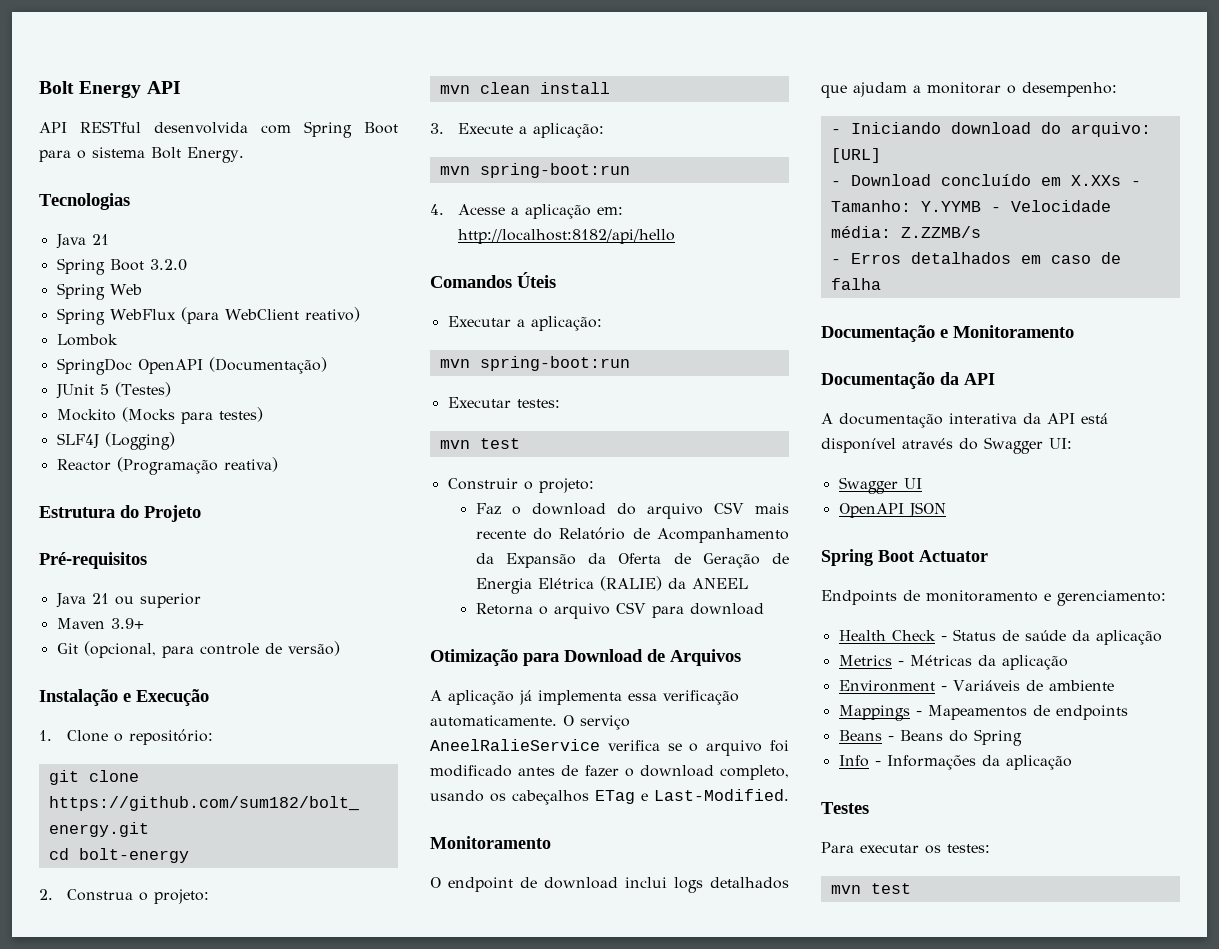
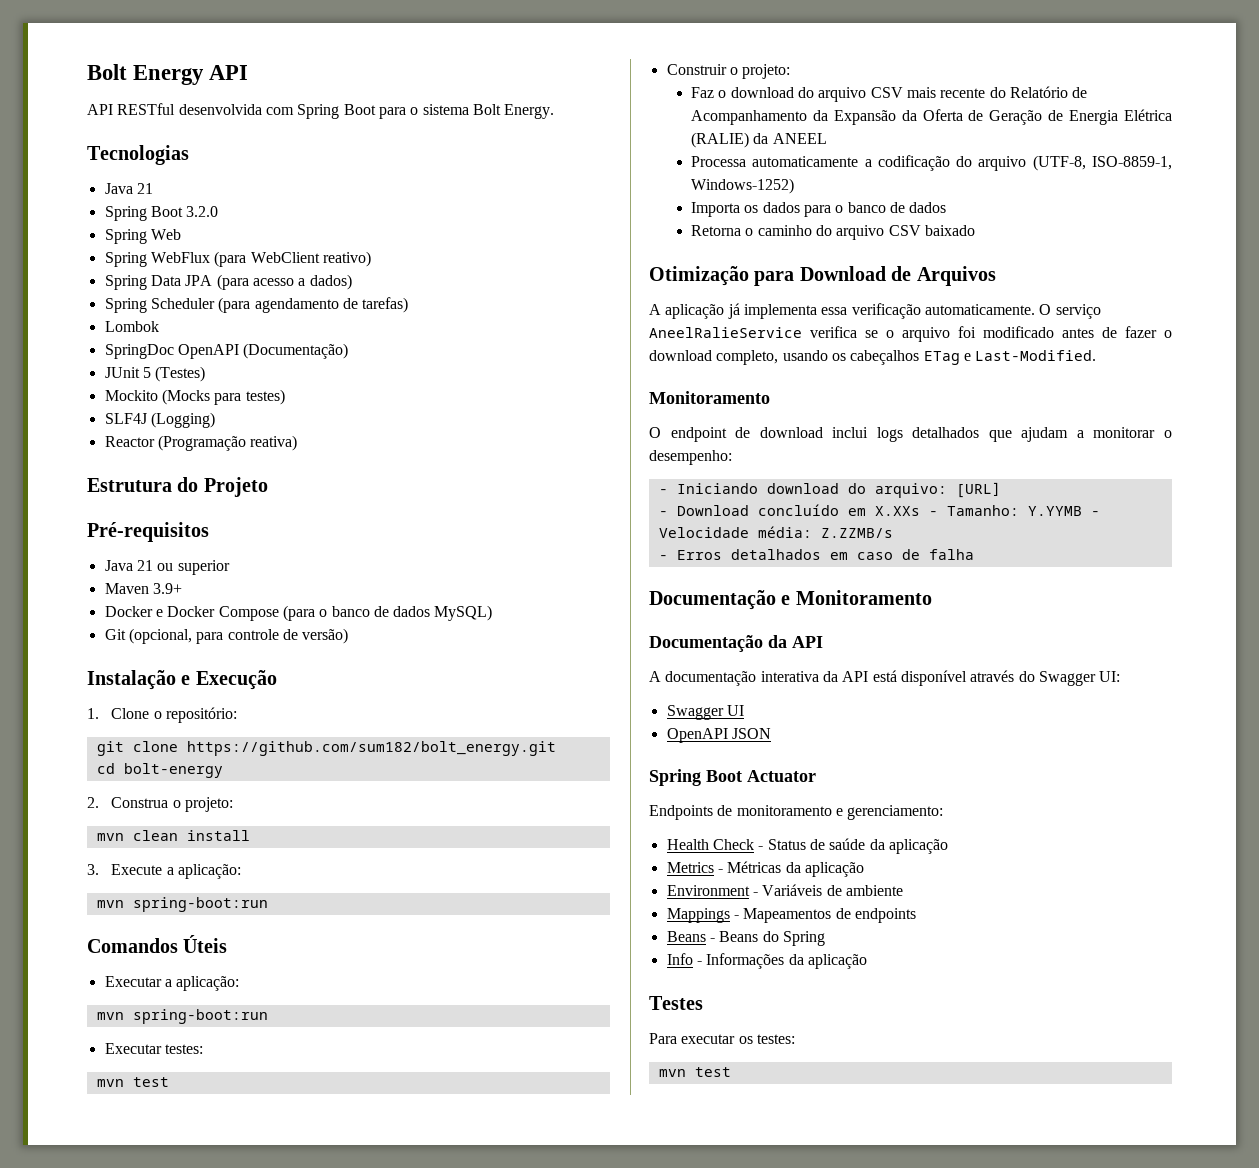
(360, 314) none -> [104,274,352,290] [104,297,409,313] // Spring Data JPA (para acesso a dados) // Spring Scheduler (para agendamento de tarefas)
(144, 623) none -> [104,605,493,621] // Docker e Docker Compose (para o banco de dados MySQL)
[430,204,624,219] [458,229,676,244] // 4. Acesse a aplicação em: http://localhost:8182/api/hello -> (268, 904) none
[475,602,764,619] Retorna o arquivo CSV para download -> [691,155,1172,171] [691,178,795,194] [691,202,947,217] [691,225,975,240] Processa automaticamente a codificação do arquivo (UTF-8, ISO-8859-1, Windows-1252) // Importa os dados para o banco de dados // Retorna o caminho do arquivo CSV baixado

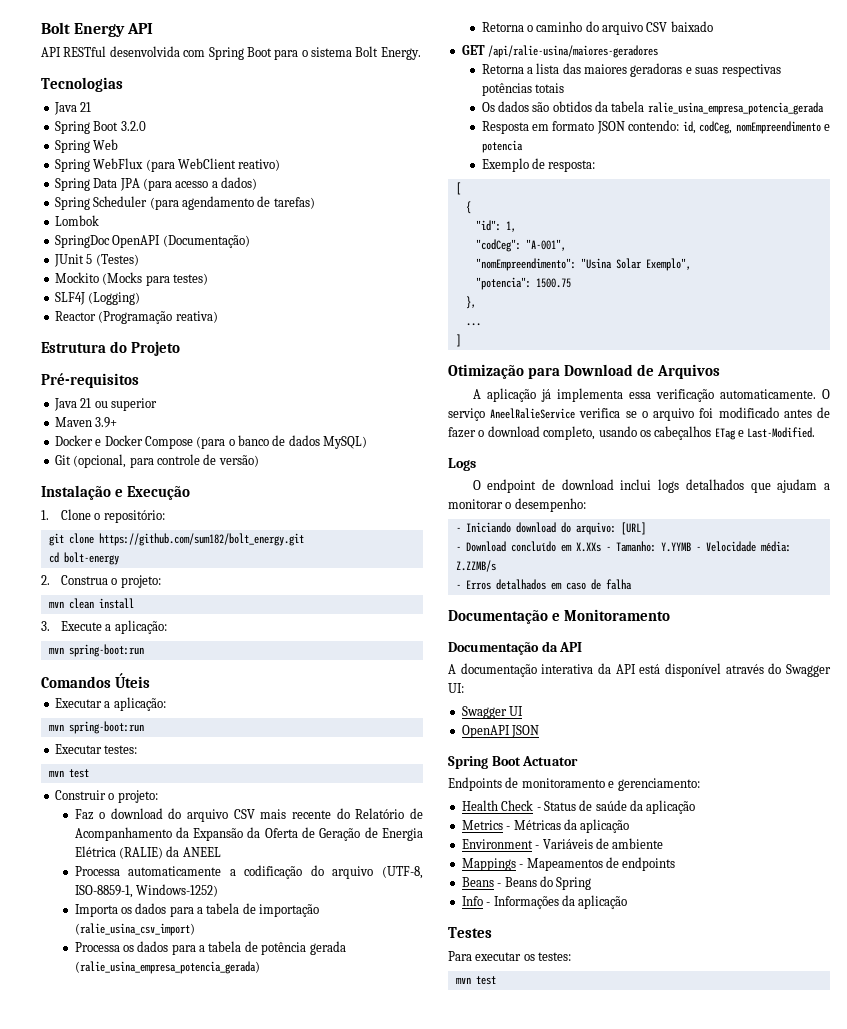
[835,202,947,213] o banco de dados -> [196,903,320,917] [74,923,195,936] [74,941,346,955] [74,961,260,974] a tabela de importação (ralie_usina_csv_import) // Processa os dados para a tabela de potência gerada (ralie_usina_empresa_potencia_gerada)
(975, 230) none -> [461,45,659,58] [481,63,781,77] [481,83,564,96] [481,101,824,115] [481,120,830,134] [481,140,523,153] [481,158,596,172] [455,182,461,195] [465,201,471,214] [475,220,516,232] [475,239,566,252] [475,258,691,271] [475,277,571,290] [465,296,476,309] [465,323,481,326] [455,334,461,347] // GET /api/ralie-usina/maiores-geradores // Retorna a lista das maiores geradoras e suas respectivas potências totais // Os dados são obtidos da tabela ralie_usina_empresa_potencia_gerada // Resposta em formato JSON contendo: id, codCeg, nomEmpreendimento e potencia // Exemplo de resposta: // [ // { // "id": 1, // "codCeg": "A-001", // "nomEmpreendimento": "Usina Solar Exemplo", // "potencia": 1500.75 // }, // ... // ]
[649,391,770,404] Monitoramento -> [448,458,476,471] Logs

